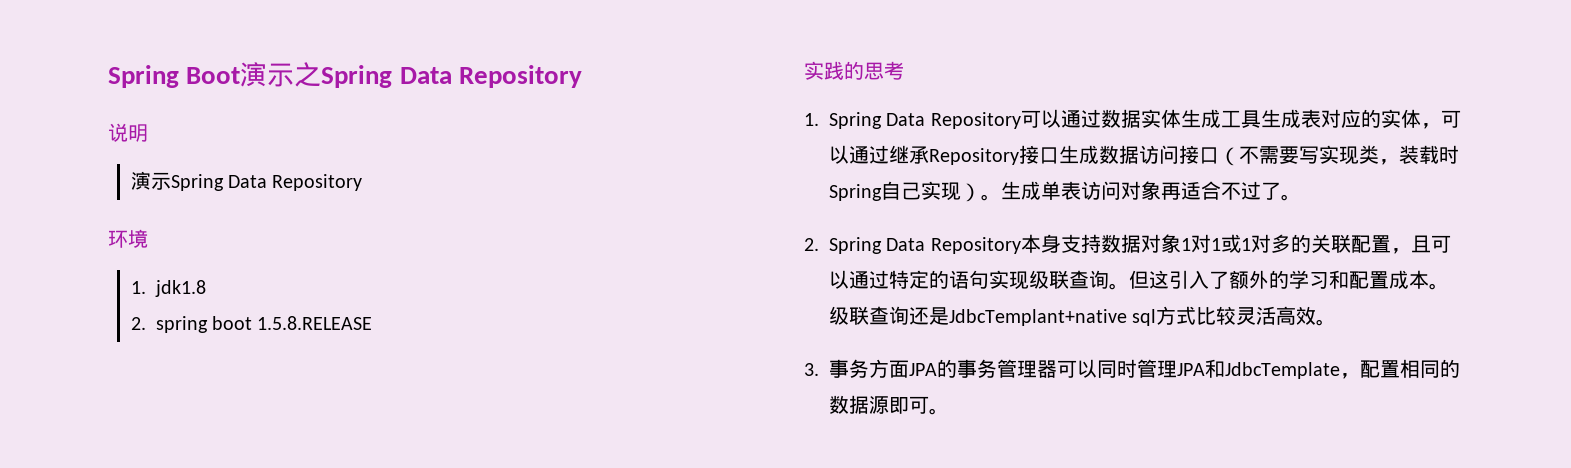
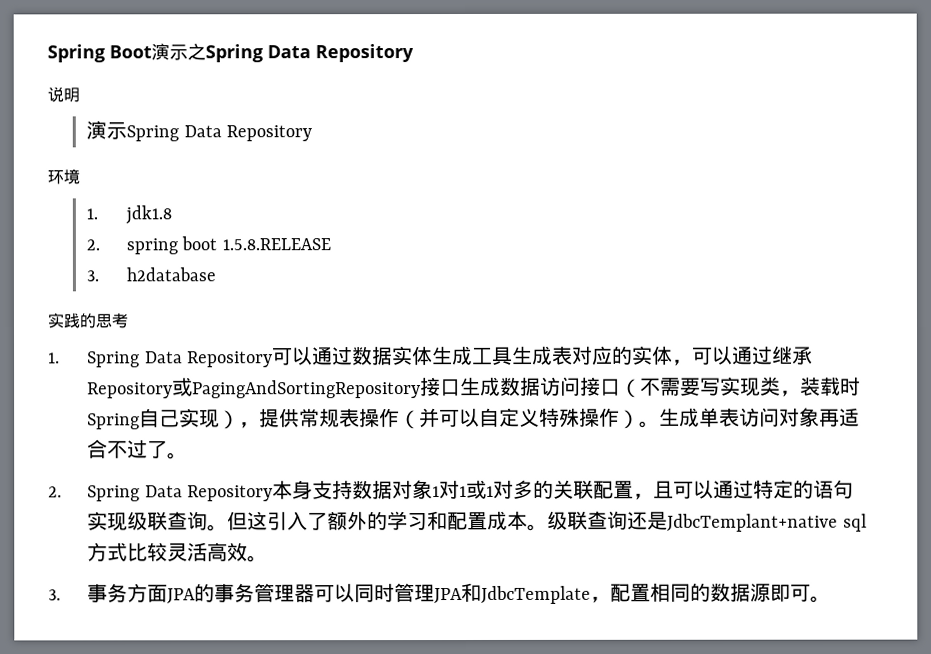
(373, 323) none -> [86,267,216,282] // 3. h2database
(1019, 156) none -> [172,377,422,399] 或PagingAndSortingRepository
(981, 192) none -> [239,407,641,430] ，提供常规表操作（并可以自定义特殊操作）

